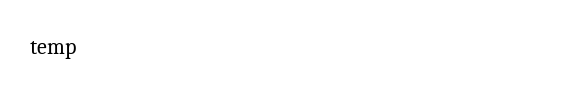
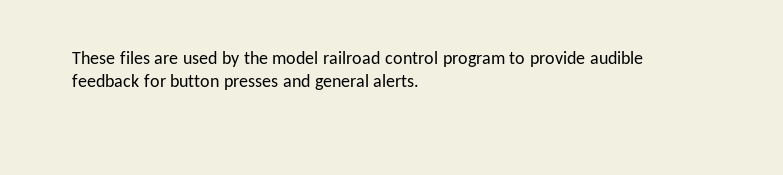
[30,41,76,59] temp -> [72,51,643,67] [72,74,420,90] These files are used by the model railroad control program to provide audible feedback for button presses and general alerts.

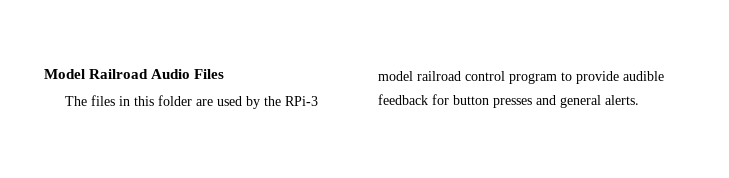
[72,51,150,64] These files -> [44,69,225,79] [64,95,192,106] Model Railroad Audio Files // The files in this folder
(268, 57) none -> [284,96,318,106] RPi-3

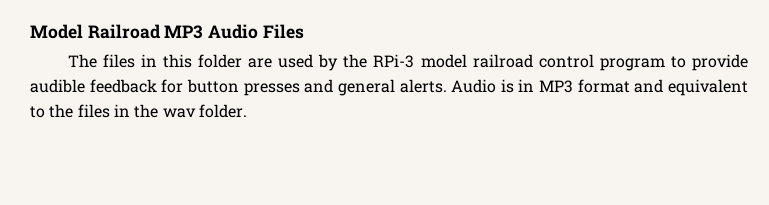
(149, 74) none -> [164,25,204,39] MP3
(639, 100) none -> [451,79,748,96] [30,104,247,118] Audio is in MP3 format and equivalent to the files in the wav folder.

